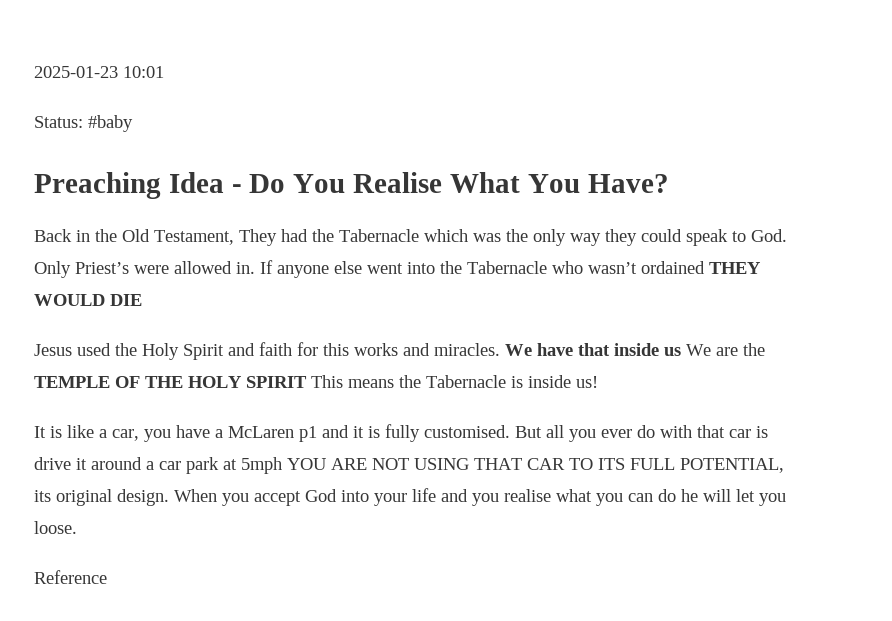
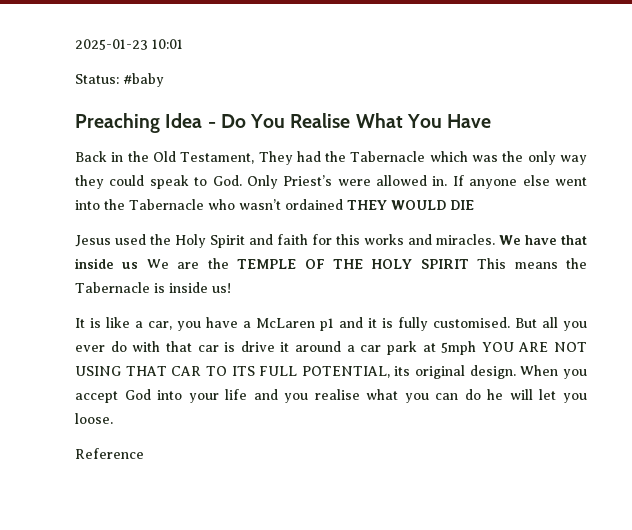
[587,174,669,193] Have? -> [447,114,492,128] Have

